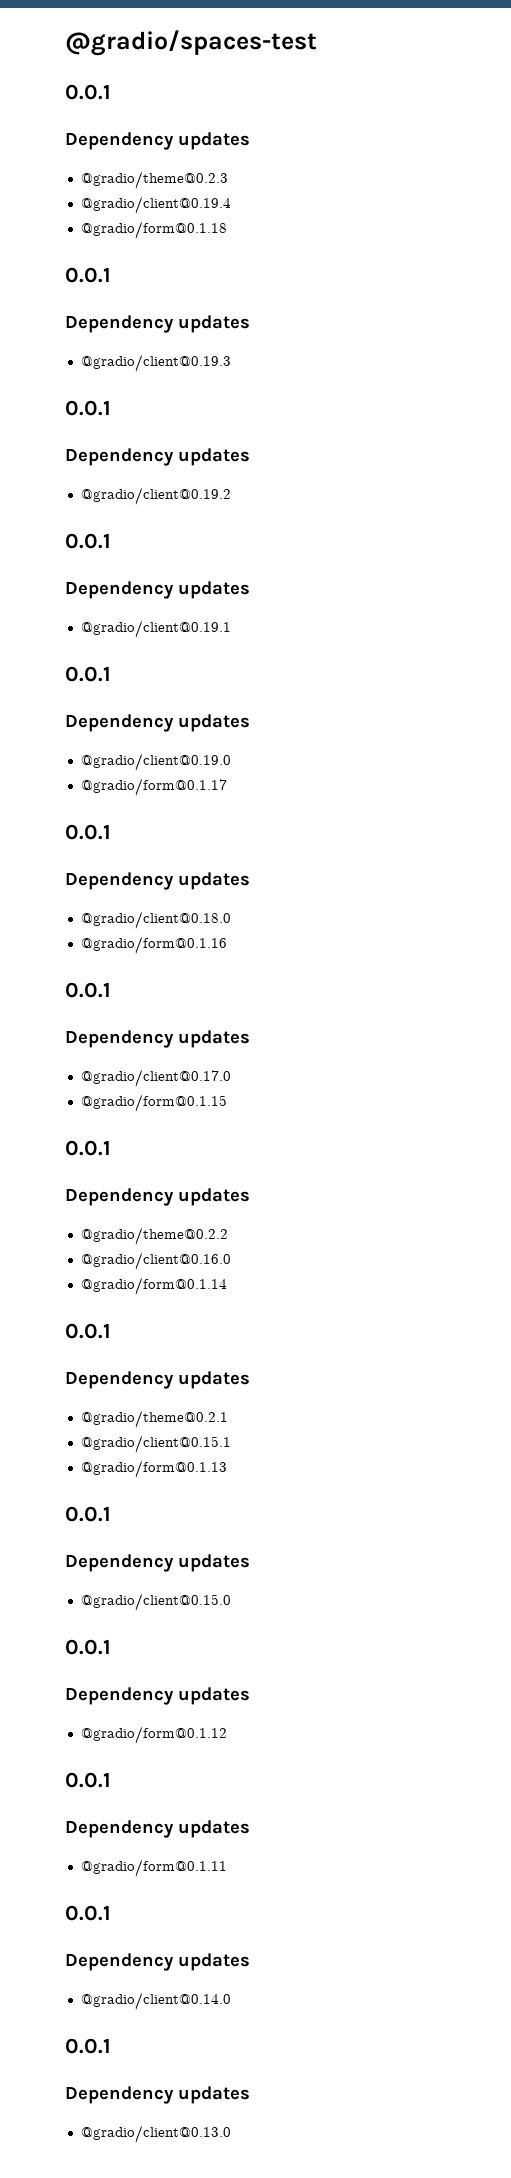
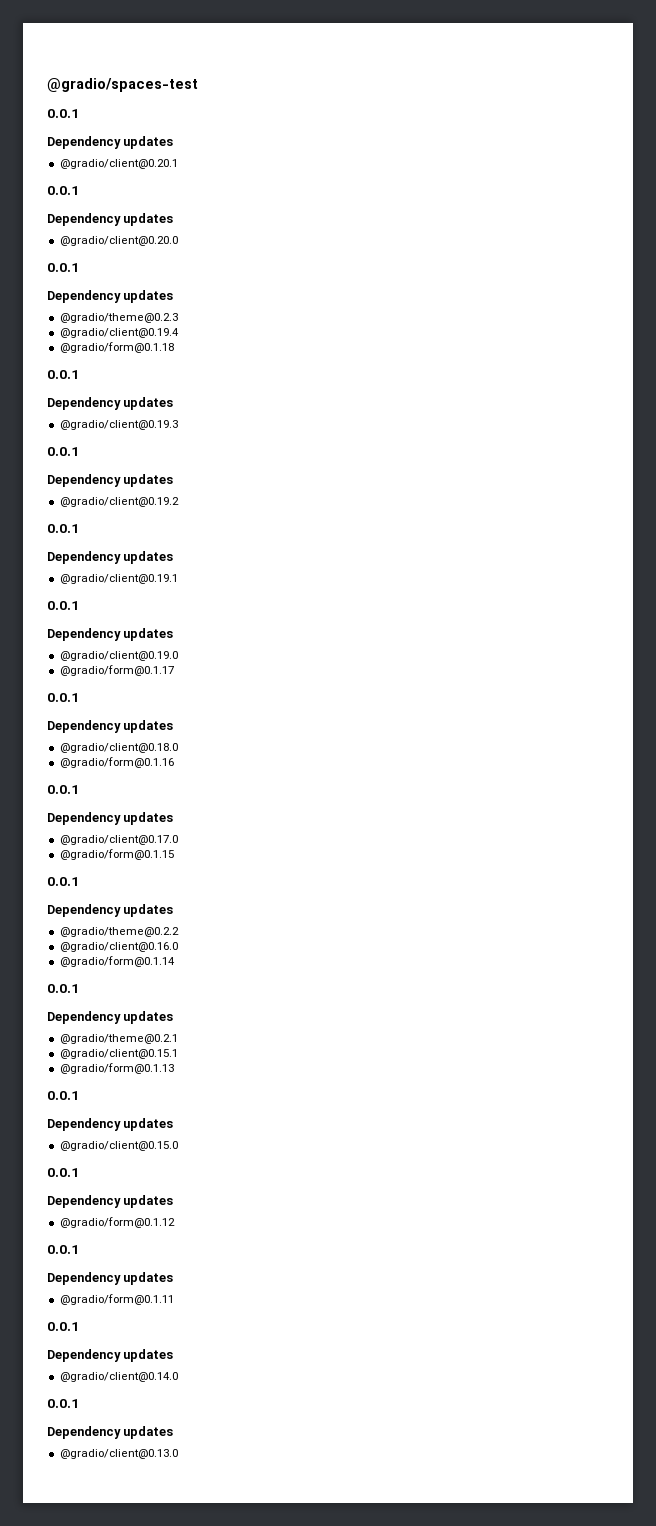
(250, 141) none -> [59,159,178,169] [47,186,79,195] [47,213,174,226] [59,236,178,246] [47,263,79,272] [47,290,174,303] // @gradio/client@0.20.1 // 0.0.1 // Dependency updates // @gradio/client@0.20.0 // 0.0.1 // Dependency updates

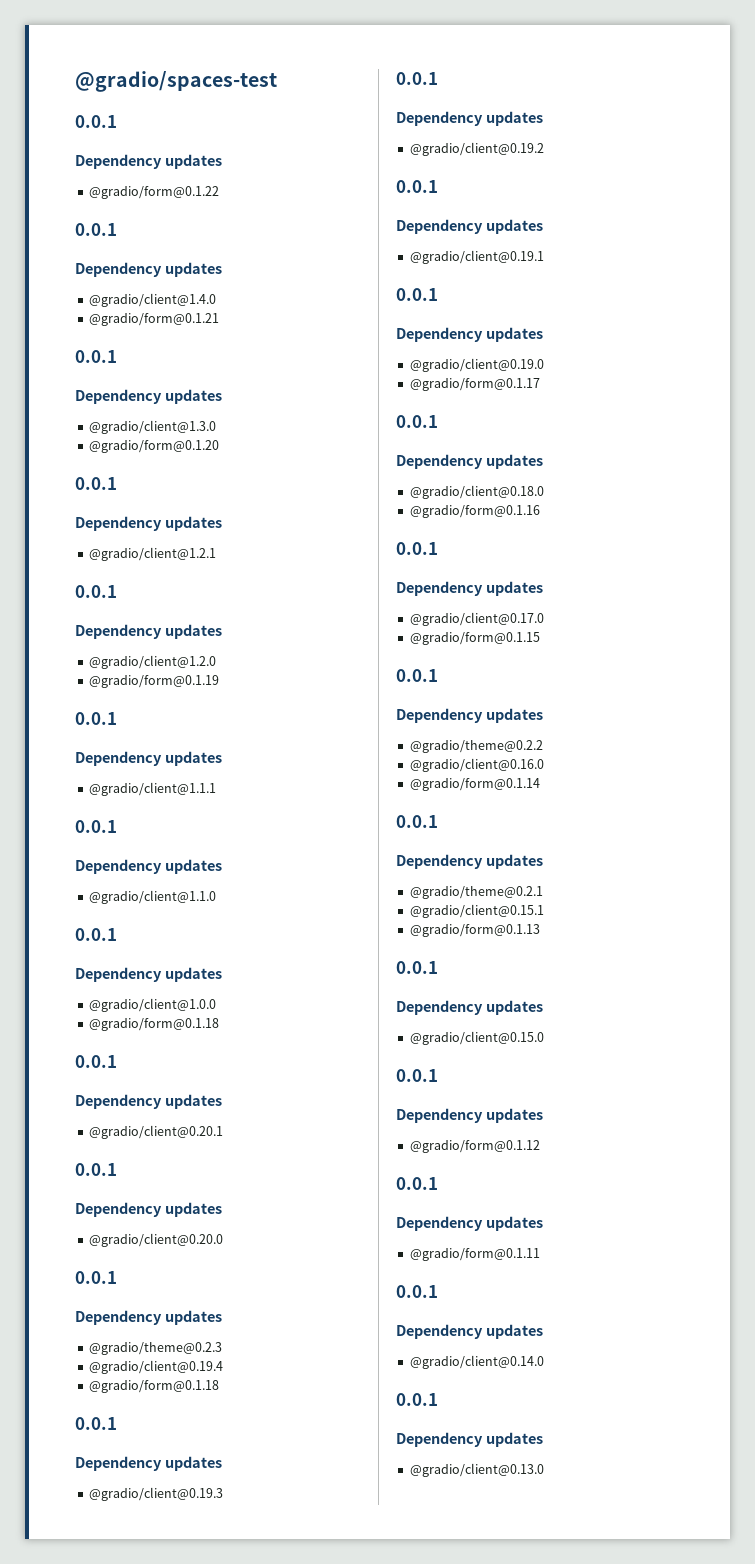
(174, 142) none -> [88,186,219,199] [75,223,117,236] [75,262,222,277] [88,293,216,307] [88,313,219,326] [75,350,117,363] [75,389,222,404] [88,420,216,434] [88,440,219,453] [75,477,117,490] [75,516,222,531] [88,547,216,561] [75,585,117,598] [75,624,222,639] [88,655,216,669] [88,675,219,688] [75,712,117,725] [75,751,222,766] [88,782,216,796] [75,820,117,833] [75,859,222,874] [88,890,216,904] [75,928,117,941] [75,967,222,982] [88,998,216,1012] [88,1018,219,1031] [75,1055,117,1068] [75,1094,222,1109] // @gradio/form@0.1.22 // 0.0.1 // Dependency updates // @gradio/client@1.4.0 // @gradio/form@0.1.21 // 0.0.1 // Dependency updates // @gradio/client@1.3.0 // @gradio/form@0.1.20 // 0.0.1 // Dependency updates // @gradio/client@1.2.1 // 0.0.1 // Dependency updates // @gradio/client@1.2.0 // @gradio/form@0.1.19 // 0.0.1 // Dependency updates // @gradio/client@1.1.1 // 0.0.1 // Dependency updates // @gradio/client@1.1.0 // 0.0.1 // Dependency updates // @gradio/client@1.0.0 // @gradio/form@0.1.18 // 0.0.1 // Dependency updates

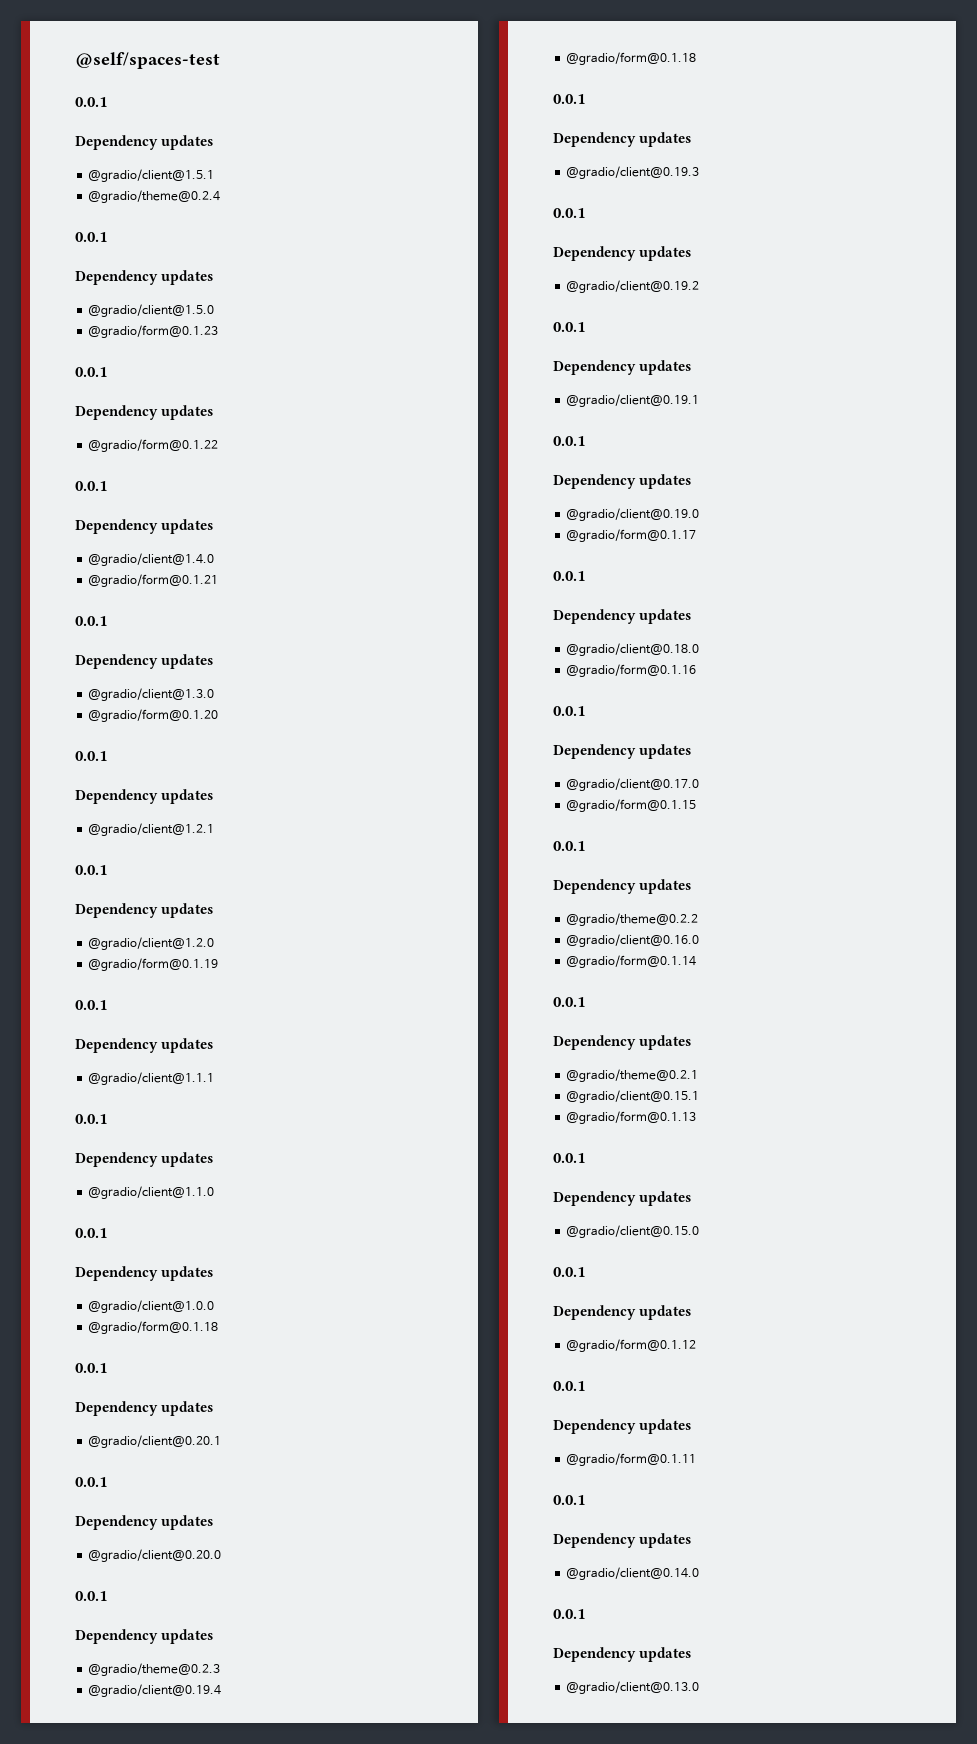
[75,71,277,92] @gradio/spaces-test -> [75,52,220,69] [75,97,107,107] [75,135,214,150] [88,169,215,182] [88,190,221,203] [75,232,107,242] [75,270,214,285] [88,304,215,317] [88,325,219,338] @self/spaces-test // 0.0.1 // Dependency updates // @gradio/client@1.5.1 // @gradio/theme@0.2.4 // 0.0.1 // Dependency updates // @gradio/client@1.5.0 // @gradio/form@0.1.23

